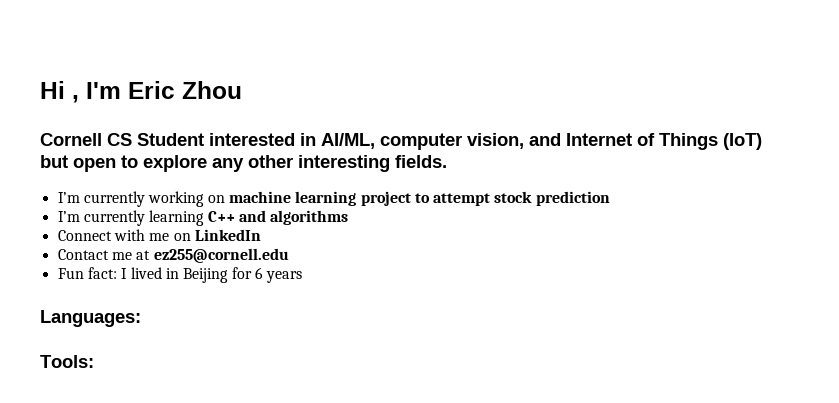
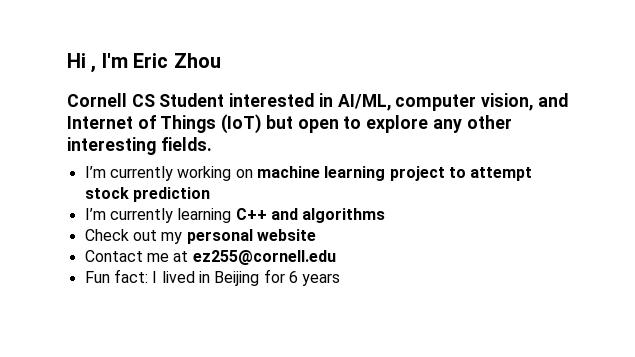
[57,229,261,241] Connect with me on LinkedIn -> [84,229,316,244] Check out my personal website
[40,310,141,327] [40,355,94,368] // Languages: // Tools: -> (341, 279) none

